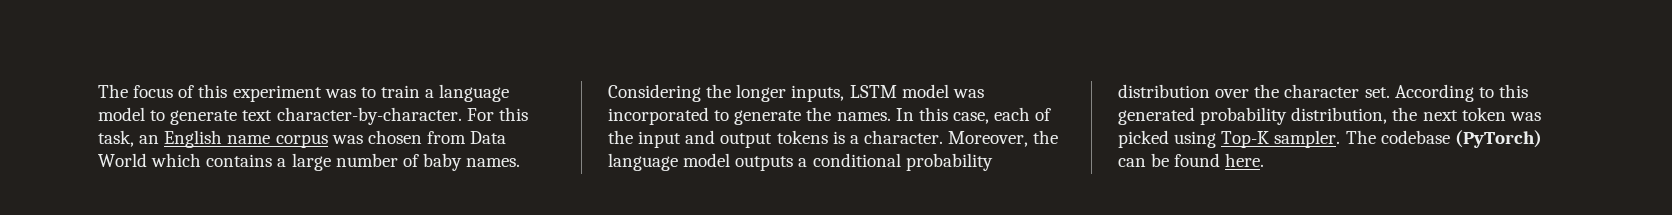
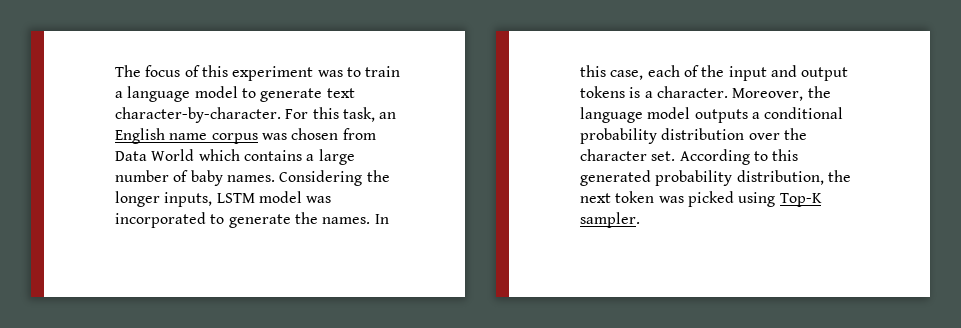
[1345,130,1542,148] [1118,153,1265,167] The codebase (PyTorch) can be found here. -> (640, 220) none

